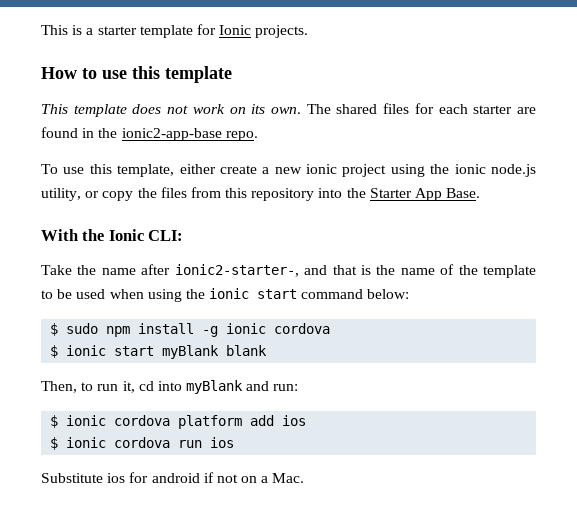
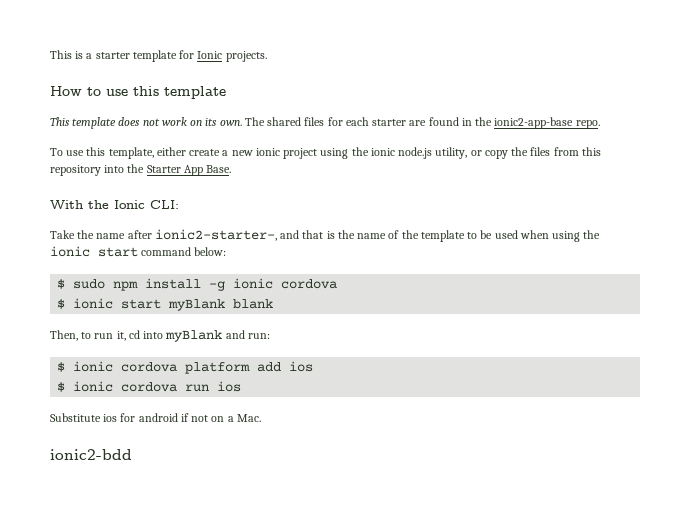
(305, 478) none -> [50,449,132,460] // ionic2-bdd

